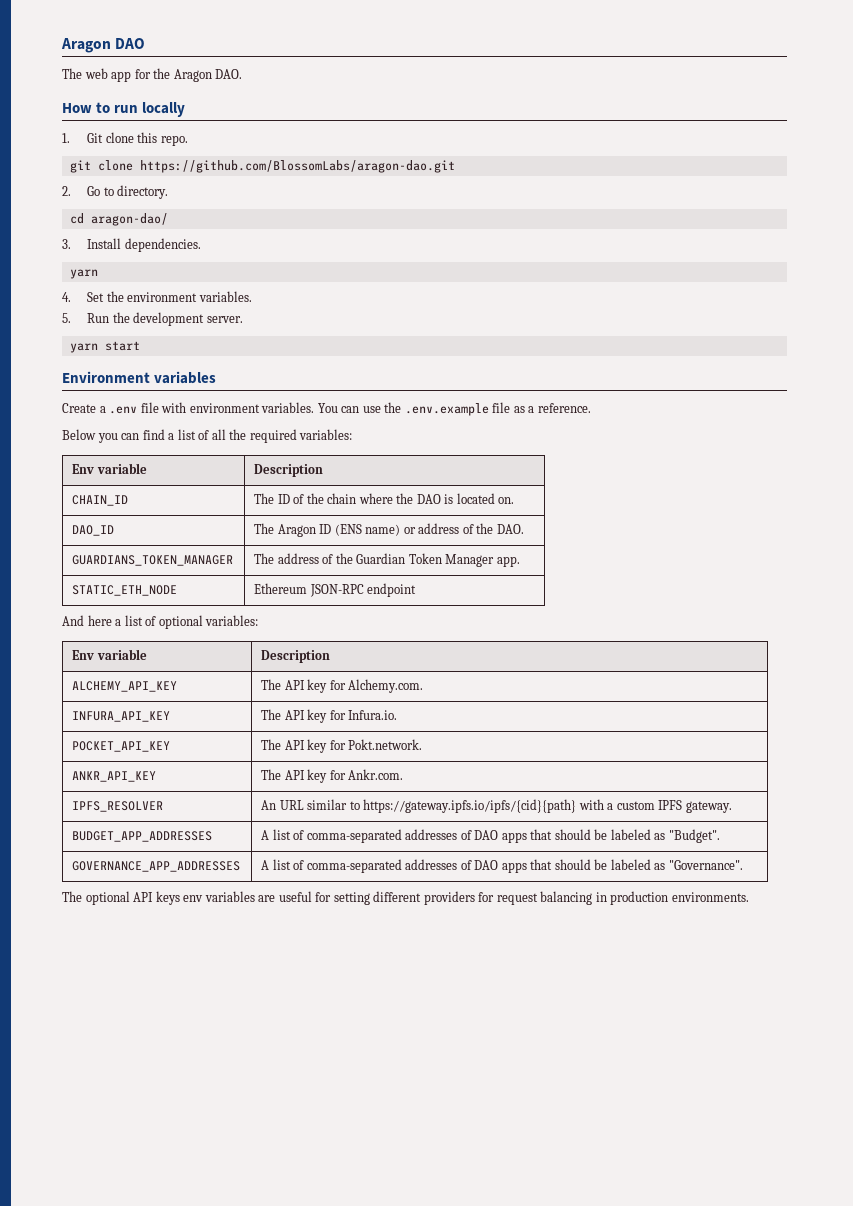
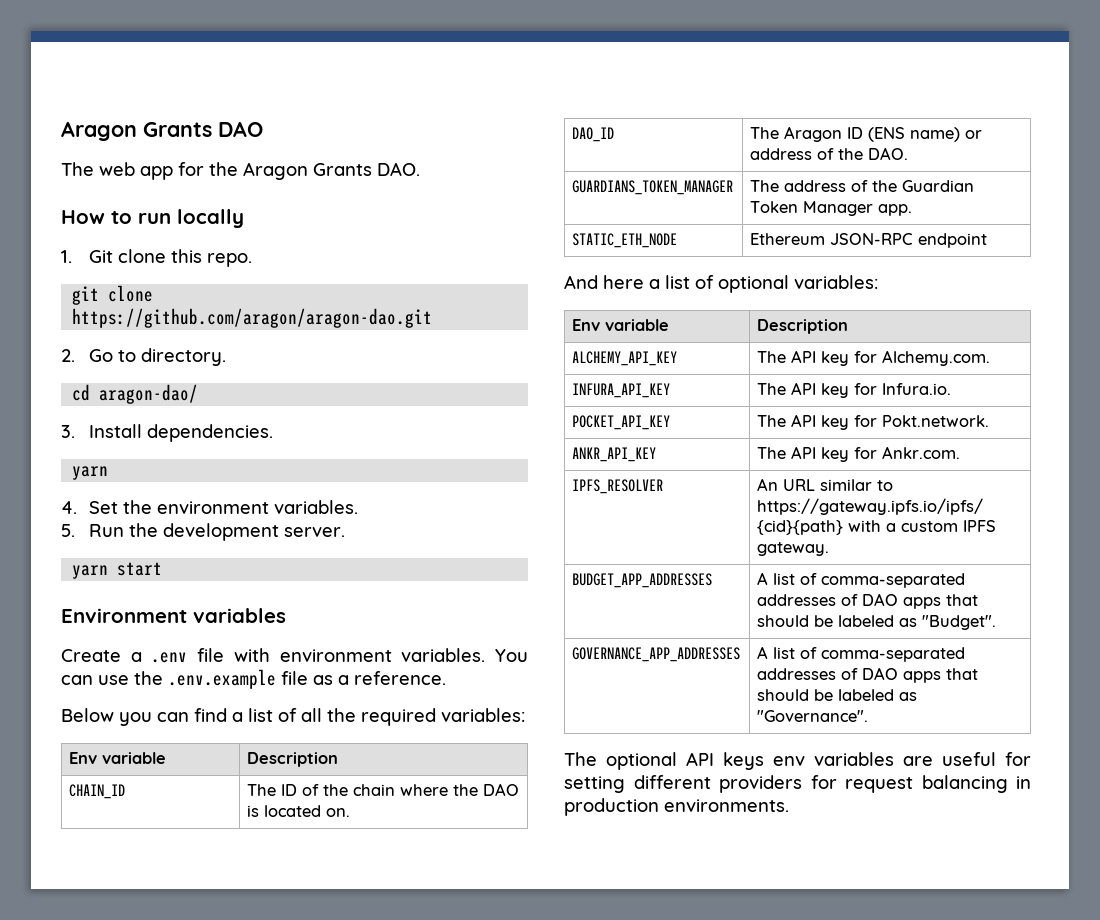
[61,38,111,53] Aragon -> [61,121,212,141] Aragon Grants
(212, 75) none -> [313,163,372,176] Grants
[139,160,455,173] https://github.com/BlossomLabs/aragon-dao.git -> [72,308,433,328] https://github.com/aragon/aragon-dao.git

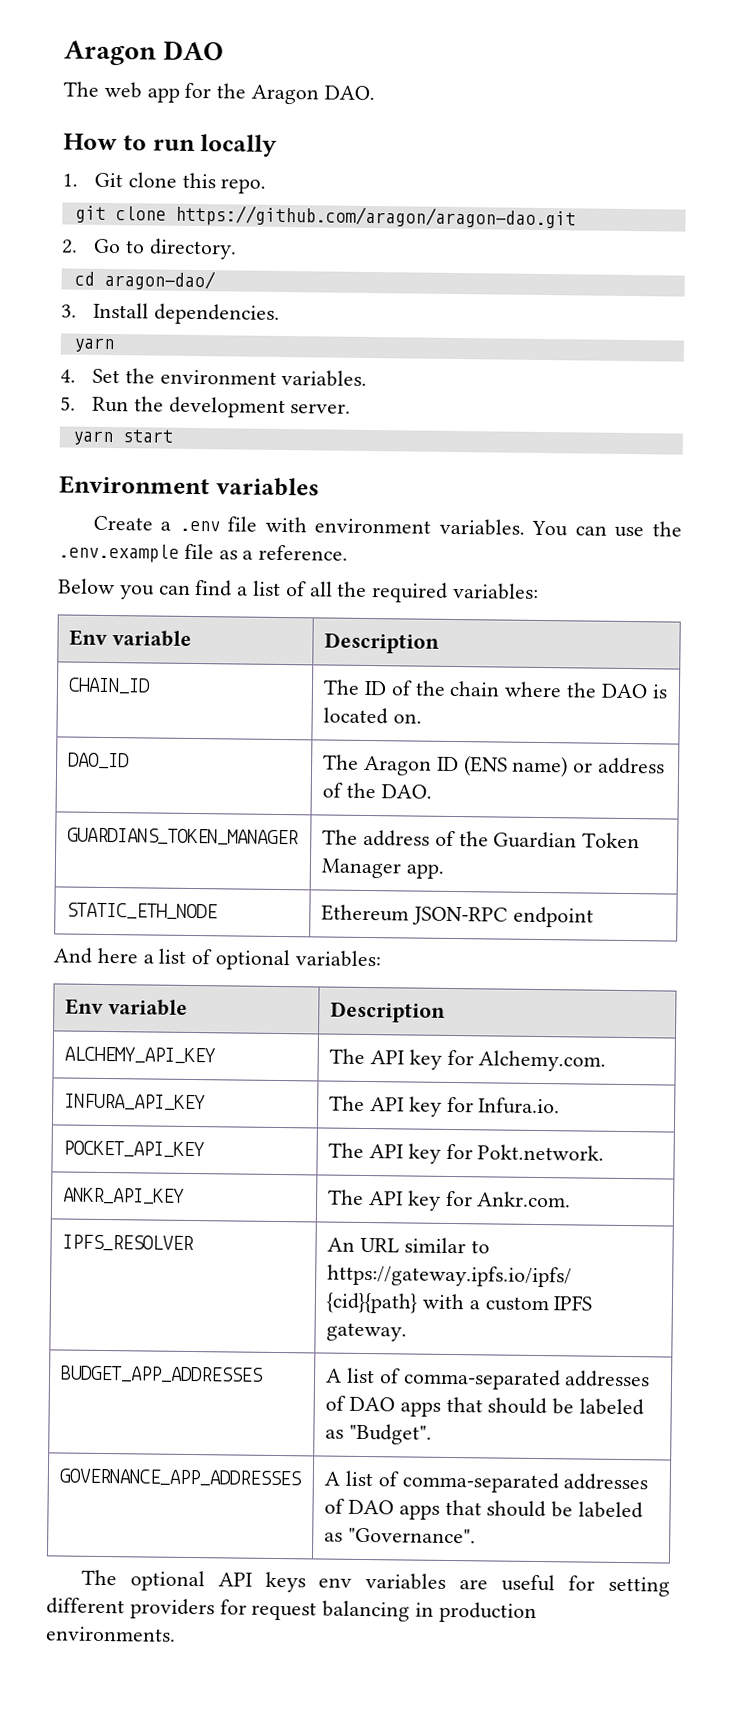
[61,121,212,141] Aragon Grants -> [64,40,157,66] Aragon
[313,163,372,176] Grants -> (320, 94) none

